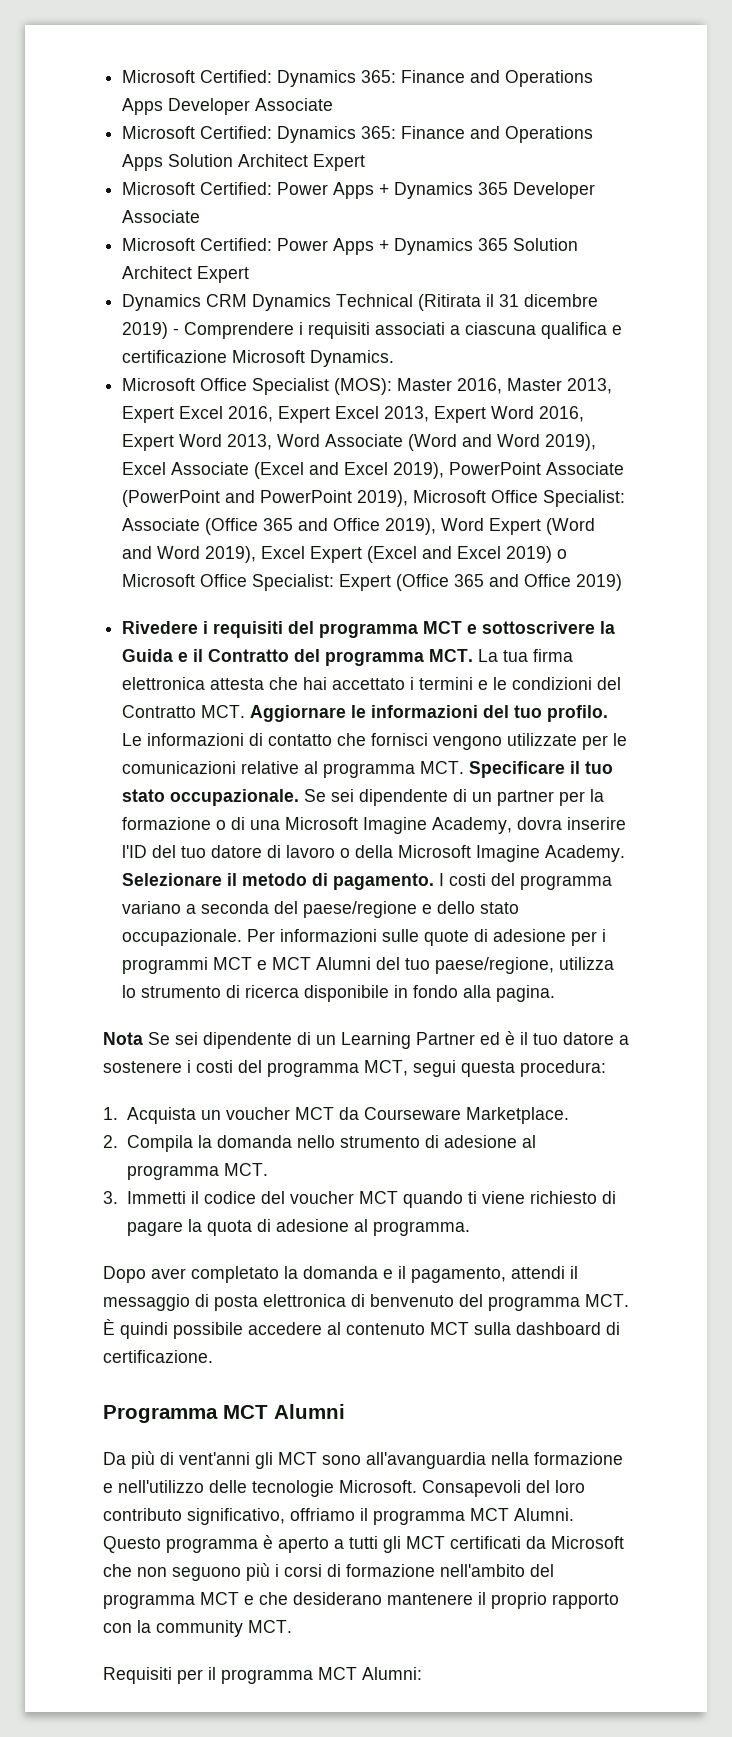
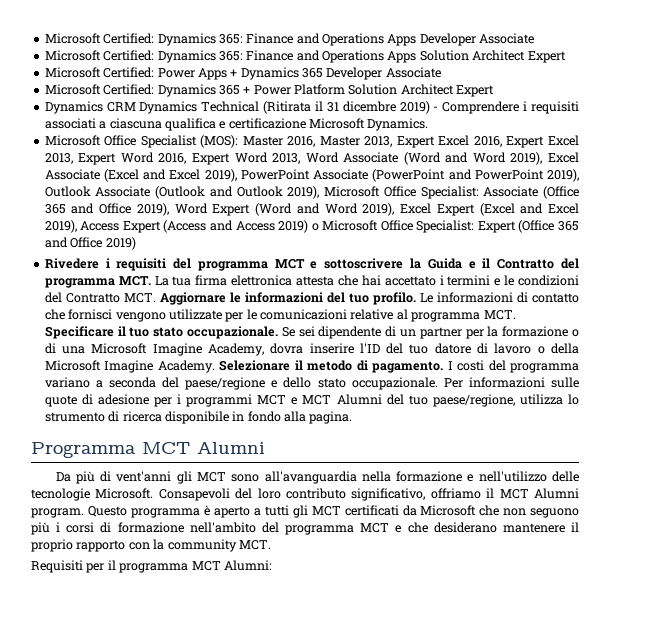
[277,238,509,255] Power Apps + Dynamics 365 -> [157,84,345,97] Dynamics 365 + Power Platform
(409, 498) none -> [44,186,320,199] Outlook Associate (Outlook and Outlook 2019),
(502, 552) none -> [44,220,275,233] 2019), Access Expert (Access and Access
[103,1031,629,1049] [103,1060,606,1077] [103,1107,569,1124] [103,1135,536,1152] [126,1163,268,1180] [103,1191,616,1208] [126,1219,470,1236] [103,1266,578,1283] [103,1294,629,1311] [103,1319,620,1339] [103,1350,213,1363] // Nota Se sei dipendente di un Learning Partner ed è il tuo datore a sostenere i costi del programma MCT, segui questa procedura: // 1. Acquista un voucher MCT da Courseware Marketplace. // 2. Compila la domanda nello strumento di adesione al programma MCT. // 3. Immetti il codice del voucher MCT quando ti viene richiesto di pagare la quota di adesione al programma. // Dopo aver completato la domanda e il pagamento, attendi il messaggio di posta elettronica di benvenuto del programma MCT. È quindi possibile accedere al contenuto MCT sulla dashboard di certificazione. -> (353, 417) none
[373,1508,574,1525] programma MCT Alumni. -> [499,488,579,499] [31,508,84,518] MCT Alumni program.

